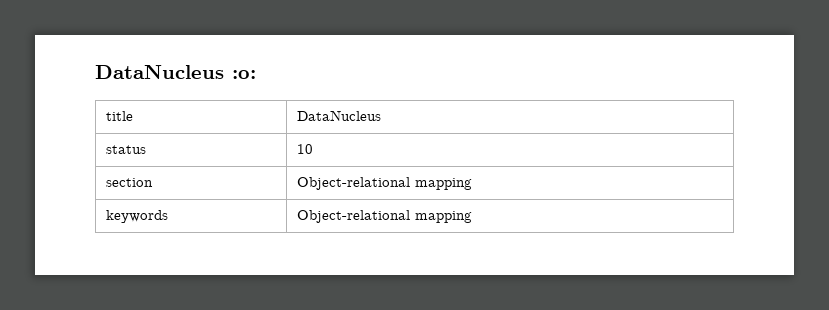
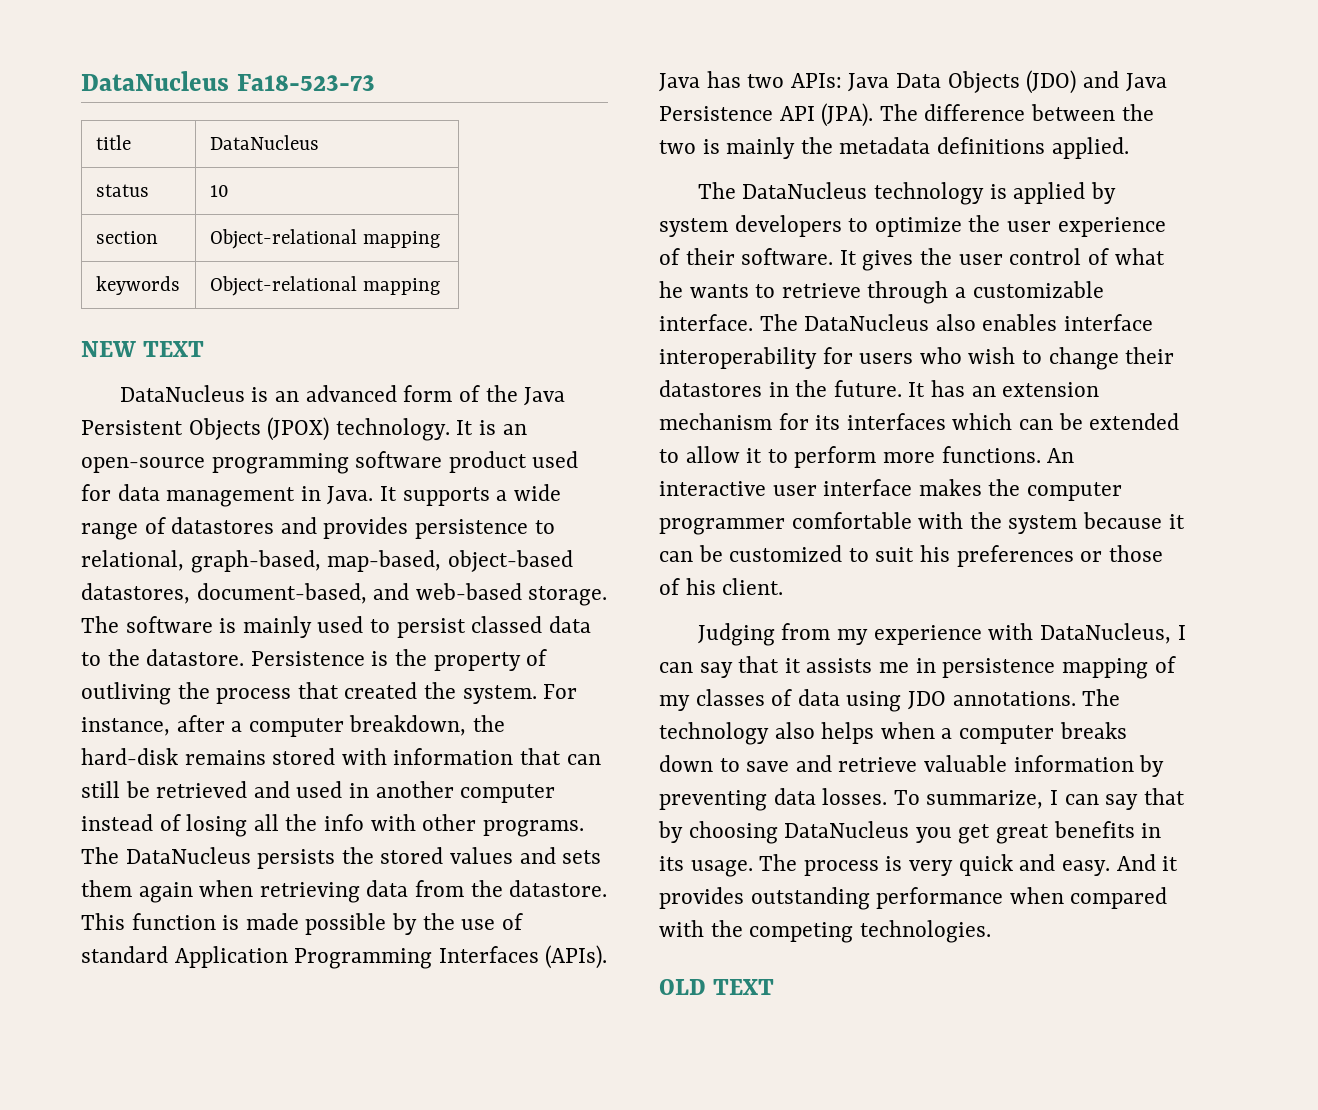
[95,65,256,79] DataNucleus :o: -> [81,71,375,91] DataNucleus Fa18-523-73
(472, 217) none -> [81,341,205,357] [119,385,566,406] [81,417,527,441] [81,451,579,474] [81,484,561,507] [81,517,555,540] [81,550,573,573] [81,583,608,606] [81,616,591,638] [81,649,548,671] [81,682,578,705] [81,715,506,737] [81,748,601,765] [81,781,556,803] [81,814,584,837] [81,847,602,869] [81,880,608,903] [81,913,523,935] [81,945,608,969] [659,70,1167,94] [659,103,1154,127] [659,137,1129,159] [697,182,1116,205] [659,215,1166,237] [659,248,1165,271] [659,281,1104,304] [659,314,1154,331] [659,347,1175,370] [659,380,1100,397] [659,413,1180,430] [659,446,1075,468] [659,479,1123,501] [659,512,1185,535] [659,545,1163,567] [659,578,784,595] [697,623,1186,646] [659,656,1176,679] [659,689,1121,712] [659,722,1127,745] [659,755,1165,777] [659,788,1185,811] [658,821,1162,844] [659,854,1179,877] [659,887,1168,910] [659,920,991,943] [659,979,775,995] // NEW TEXT // DataNucleus is an advanced form of the Java Persistent Objects (JPOX) technology. It is an open-source programming software product used for data management in Java. It supports a wide range of datastores and provides persistence to relational, graph-based, map-based, object-based datastores, document-based, and web-based storage. The software is mainly used to persist classed data to the datastore. Persistence is the property of outliving the process that created the system. For instance, after a computer breakdown, the hard-disk remains stored with information that can still be retrieved and used in another computer instead of losing all the info with other programs. The DataNucleus persists the stored values and sets them again when retrieving data from the datastore. This function is made possible by the use of standard Application Programming Interfaces (APIs). Java has two APIs: Java Data Objects (JDO) and Java Persistence API (JPA). The difference between the two is mainly the metadata definitions applied. // The DataNucleus technology is applied by system developers to optimize the user experience of their software. It gives the user control of what he wants to retrieve through a customizable interface. The DataNucleus also enables interface interoperability for users who wish to change their datastores in the future. It has an extension mechanism for its interfaces which can be extended to allow it to perform more functions. An interactive user interface makes the computer programmer comfortable with the system because it can be customized to suit his preferences or those of his client. // Judging from my experience with DataNucleus, I can say that it assists me in persistence mapping of my classes of data using JDO annotations. The technology also helps when a computer breaks down to save and retrieve valuable information by preventing data losses. To summarize, I can say that by choosing DataNucleus you get great benefits in its usage. The process is very quick and easy. And it provides outstanding performance when compared with the competing technologies. // OLD TEXT

